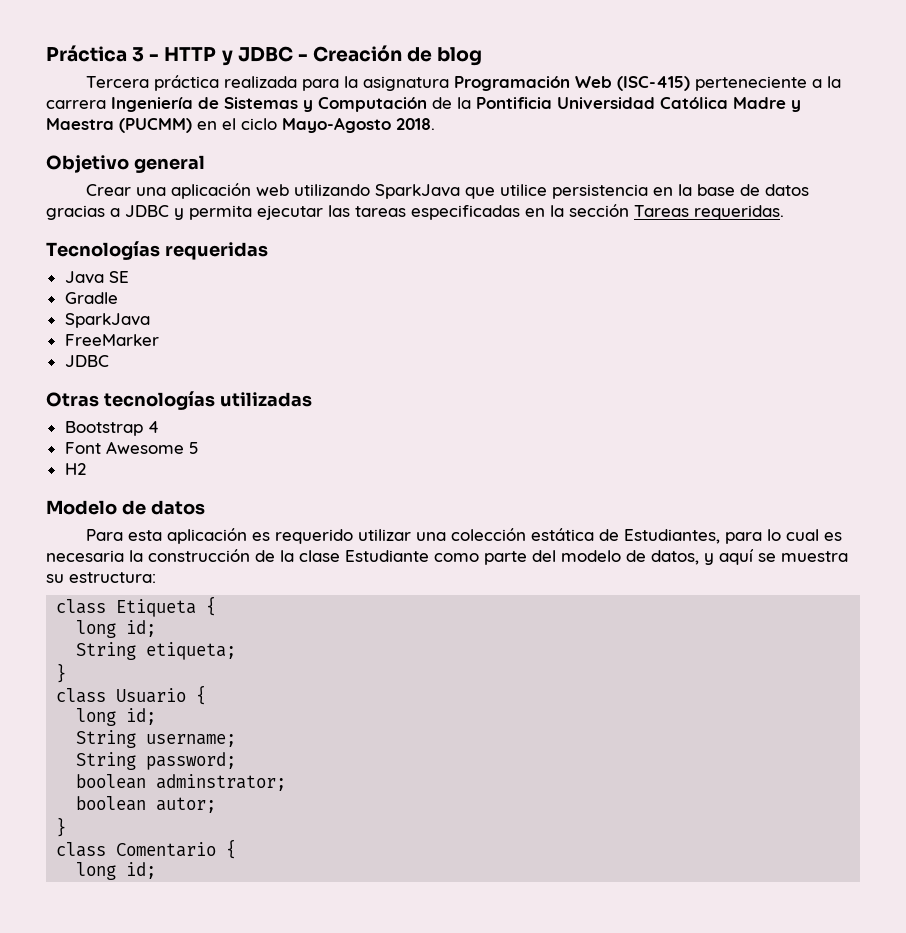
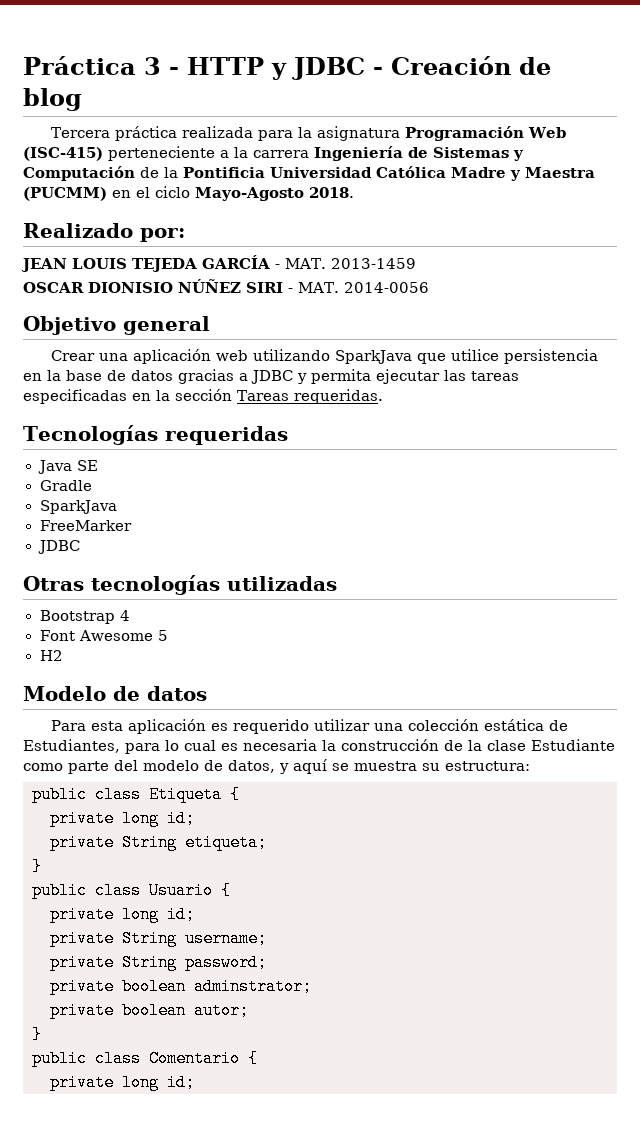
(435, 124) none -> [23,223,185,242] [21,255,416,272] [23,279,429,293] // Realizado por: // JEAN LOUIS TEJEDA GARCÍA - MAT. 2013-1459 // OSCAR DIONISIO NÚÑEZ SIRI - MAT. 2014-0056
(156, 577) none -> [32,786,87,803] public
[76,620,157,638] long id; // -> [50,810,195,827] [50,834,114,851] private long id; // private
(67, 673) none -> [32,882,87,899] public
[76,708,157,726] long id; // -> [50,906,195,923] [50,930,114,947] private long id; // private
(237, 740) none -> [50,954,114,971] private
(237, 761) none -> [50,978,114,995] private
(287, 782) none -> [50,1002,114,1019] private
(67, 827) none -> [32,1050,87,1067] public
(237, 849) none -> [50,1074,114,1091] private

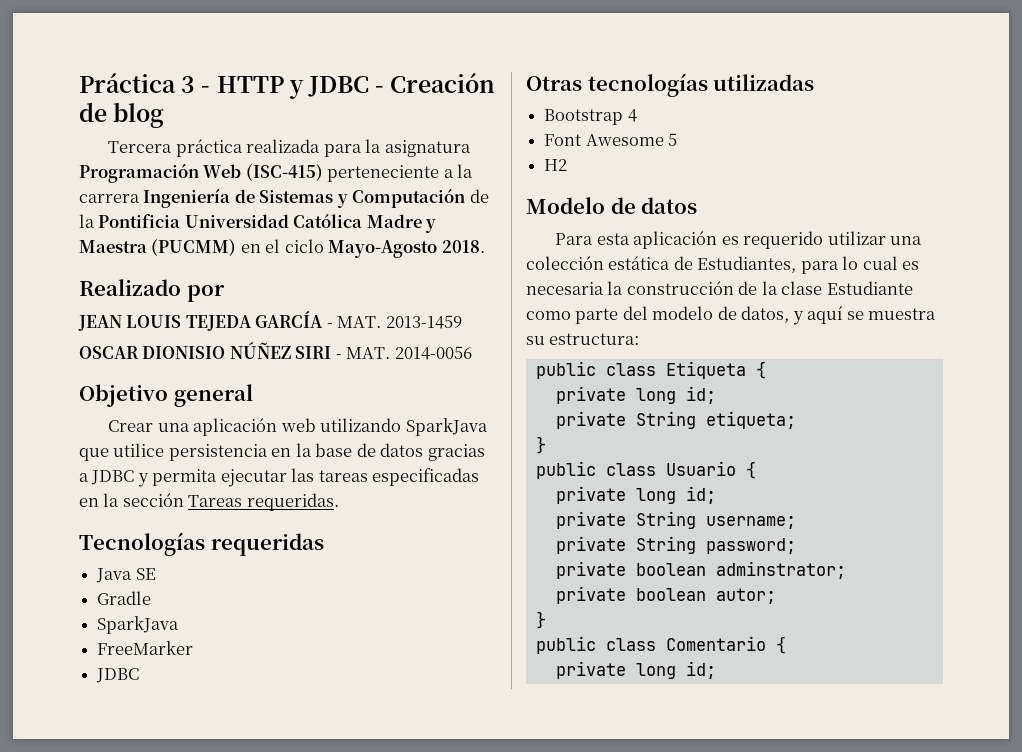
[140,228,185,242] por: -> [186,285,225,302] por

